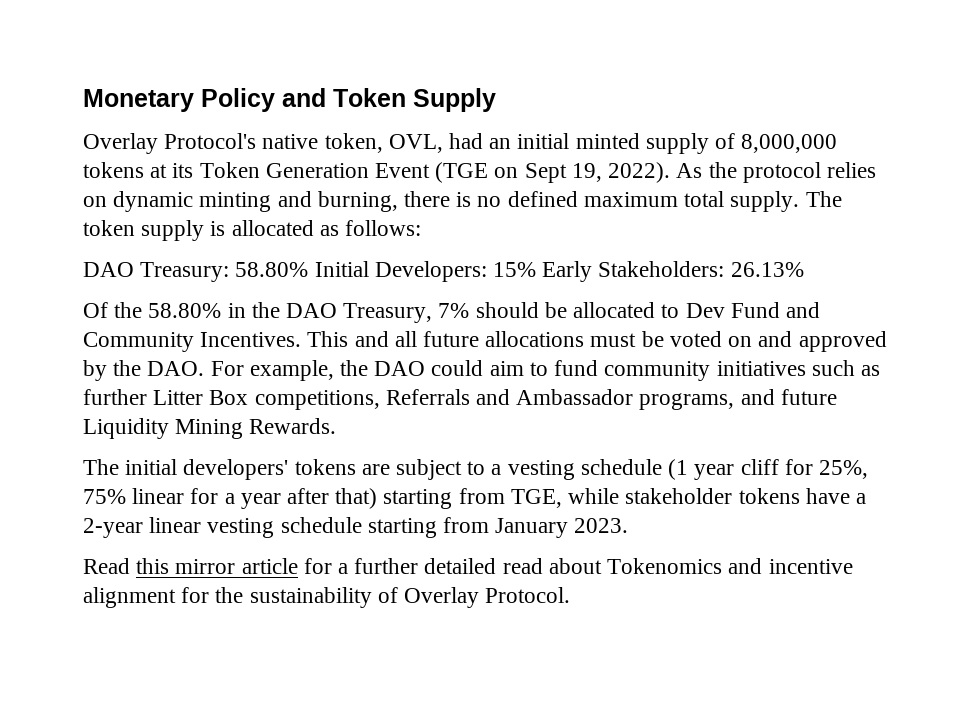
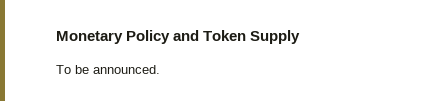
[83,133,838,154] [83,162,876,183] [83,191,842,212] [83,220,422,241] [83,261,804,282] [83,302,820,323] [83,331,887,352] [83,360,880,381] [83,389,837,410] [83,418,337,439] [83,459,868,480] [83,488,866,509] [83,517,629,538] [83,558,853,574] [83,587,571,608] Overlay Protocol's native token, OVL, had an initial minted supply of 8,000,000 tokens at its Token Generation Event (TGE on Sept 19, 2022). As the protocol relies on dynamic minting and burning, there is no defined maximum total supply. The token supply is allocated as follows: // DAO Treasury: 58.80% Initial Developers: 15% Early Stakeholders: 26.13% // Of the 58.80% in the DAO Treasury, 7% should be allocated to Dev Fund and Community Incentives. This and all future allocations must be voted on and approved by the DAO. For example, the DAO could aim to fund community initiatives such as further Litter Box competitions, Referrals and Ambassador programs, and future Liquidity Mining Rewards. // The initial developers' tokens are subject to a vesting schedule (1 year cliff for 25%, 75% linear for a year after that) starting from TGE, while stakeholder tokens have a 2-year linear vesting schedule starting from January 2023. // Read this mirror article for a further detailed read about Tokenomics and incentive alignment for the sustainability of Overlay Protocol. -> [56,65,160,74] To be announced.

